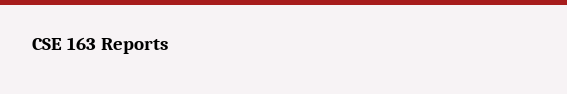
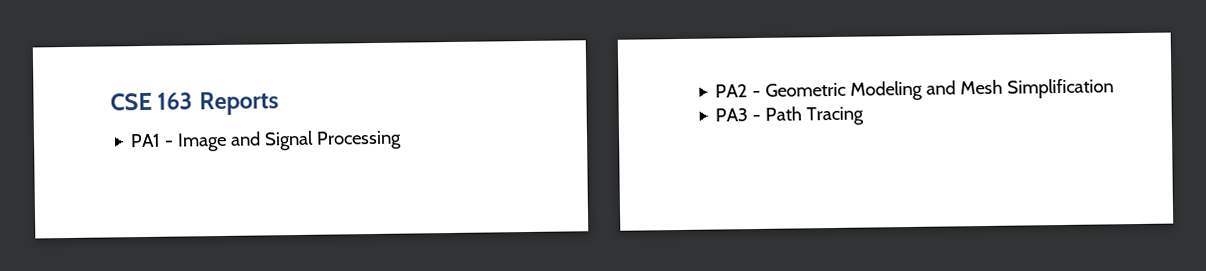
(168, 46) none -> [130,130,403,152] [715,78,1115,101] [715,106,865,126] // PA1 - Image and Signal Processing // PA2 - Geometric Modeling and Mesh Simplification // PA3 - Path Tracing

